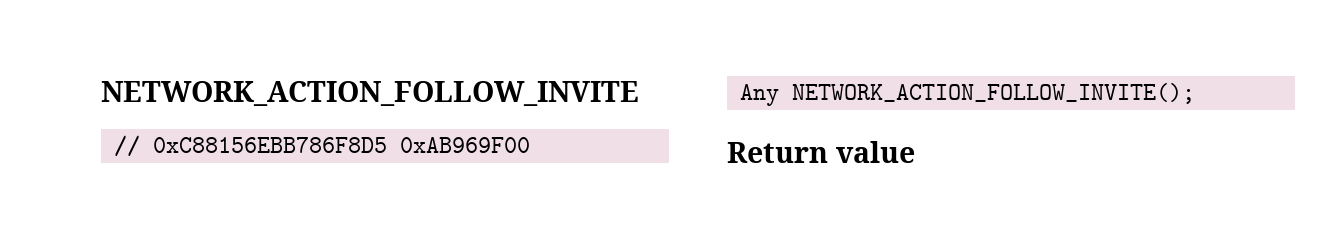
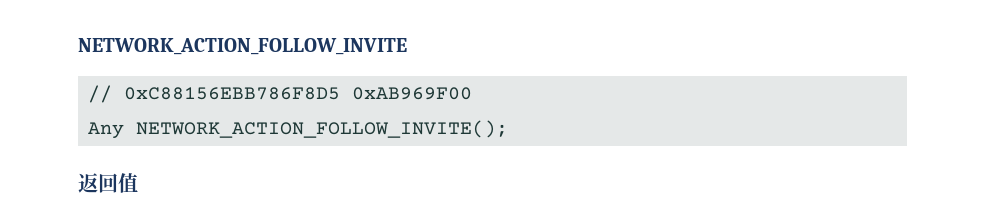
[727,141,915,163] Return value -> [78,173,138,193] 返回值

